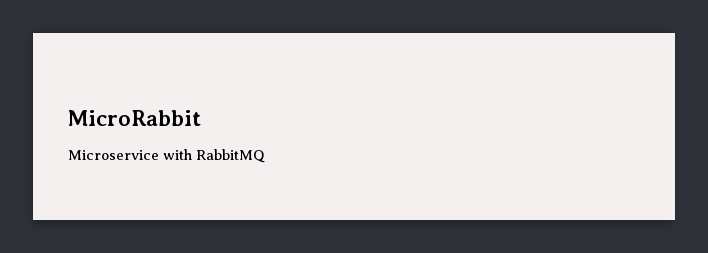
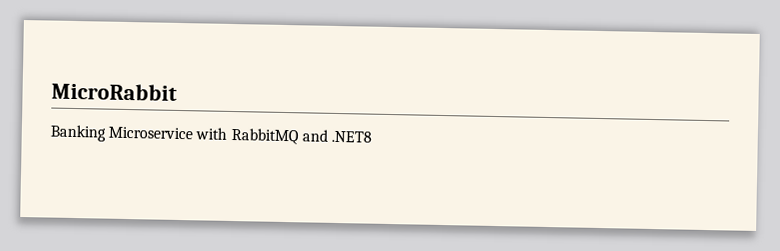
(201, 118) none -> [50,124,106,142] Banking
(265, 156) none -> [301,129,372,143] and .NET8

